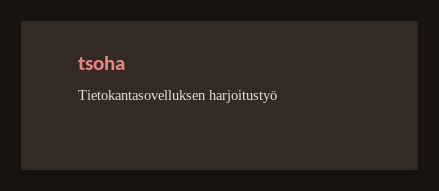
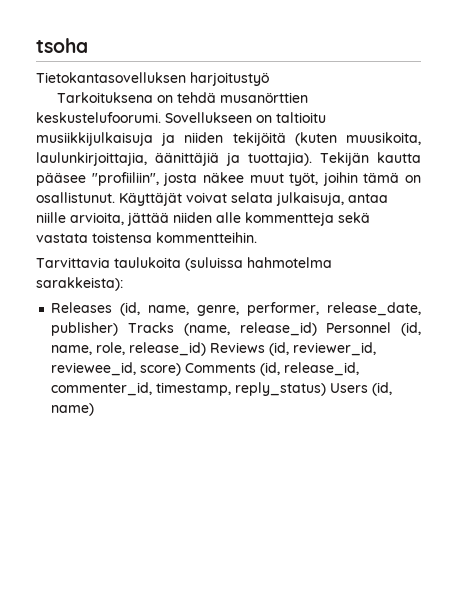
(277, 96) none -> [57,92,309,103] [36,112,326,123] [36,132,421,146] [36,152,421,166] [36,172,421,186] [36,192,388,206] [36,212,370,226] [36,232,257,243] [36,257,332,271] [36,277,123,291] [51,302,422,316] [51,322,422,336] [51,342,377,356] [51,362,360,376] [51,382,393,396] [51,403,95,416] // Tarkoituksena on tehdä musanörttien keskustelufoorumi. Sovellukseen on taltioitu musiikkijulkaisuja ja niiden tekijöitä (kuten muusikoita, laulunkirjoittajia, äänittäjiä ja tuottajia). Tekijän kautta pääsee "profiiliin", josta näkee muut työt, joihin tämä on osallistunut. Käyttäjät voivat selata julkaisuja, antaa niille arvioita, jättää niiden alle kommentteja sekä vastata toistensa kommentteihin. // Tarvittavia taulukoita (suluissa hahmotelma sarakkeista): // Releases (id, name, genre, performer, release_date, publisher) Tracks (name, release_id) Personnel (id, name, role, release_id) Reviews (id, reviewer_id, reviewee_id, score) Comments (id, release_id, commenter_id, timestamp, reply_status) Users (id, name)

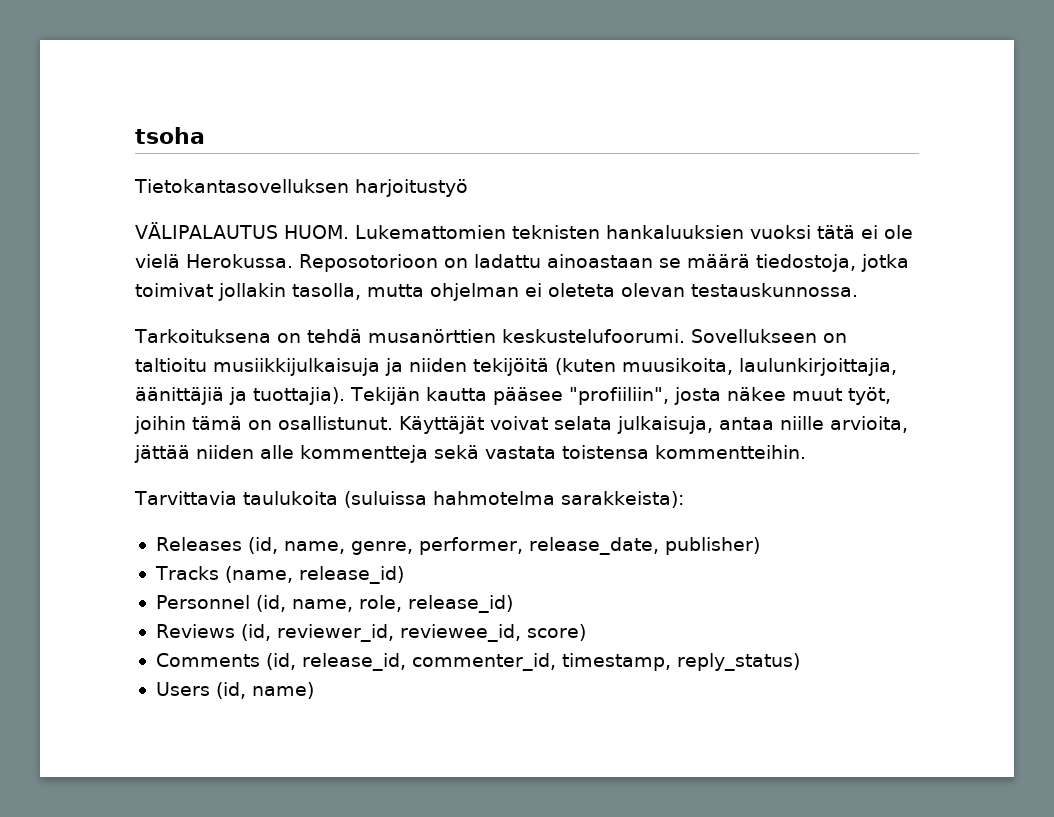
(269, 79) none -> [135,222,913,239] [135,254,909,272] [135,283,858,301] // VÄLIPALAUTUS HUOM. Lukemattomien teknisten hankaluuksien vuoksi tätä ei ole vielä Herokussa. Reposotorioon on ladattu ainoastaan se määrä tiedostoja, jotka toimivat jollakin tasolla, mutta ohjelman ei oleteta olevan testauskunnossa.
(119, 329) none -> (760, 546) //
(317, 329) none -> (404, 575) //
(207, 349) none -> (513, 604) //
(182, 369) none -> (586, 632) //
(327, 389) none -> (800, 662) //

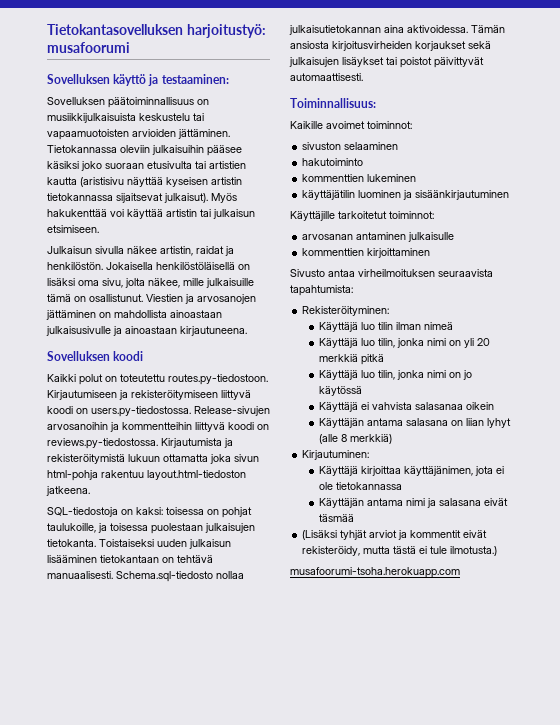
[135,127,205,144] [134,179,468,197] [135,222,913,239] [135,254,909,272] [135,283,858,301] [134,329,847,343] [135,358,897,376] [135,387,891,405] [134,416,908,434] [134,445,806,463] [134,491,684,508] [155,537,760,555] [154,566,404,584] [155,595,513,613] [155,624,586,642] [155,653,800,671] [155,682,314,699] tsoha // Tietokantasovelluksen harjoitustyö // VÄLIPALAUTUS HUOM. Lukemattomien teknisten hankaluuksien vuoksi tätä ei ole vielä Herokussa. Reposotorioon on ladattu ainoastaan se määrä tiedostoja, jotka toimivat jollakin tasolla, mutta ohjelman ei oleteta olevan testauskunnossa. // Tarkoituksena on tehdä musanörttien keskustelufoorumi. Sovellukseen on taltioitu musiikkijulkaisuja ja niiden tekijöitä (kuten muusikoita, laulunkirjoittajia, äänittäjiä ja tuottajia). Tekijän kautta pääsee "profiiliin", josta näkee muut työt, joihin tämä on osallistunut. Käyttäjät voivat selata julkaisuja, antaa niille arvioita, jättää niiden alle kommentteja sekä vastata toistensa kommentteihin. // Tarvittavia taulukoita (suluissa hahmotelma sarakkeista): // Releases (id, name, genre, performer, release_date, publisher) // Tracks (name, release_id) // Personnel (id, name, role, release_id) // Reviews (id, reviewer_id, reviewee_id, score) // Comments (id, release_id, commenter_id, timestamp, reply_status) // Users (id, name) -> [47,24,266,38] [47,42,130,53] [47,74,229,86] [47,97,209,108] [47,113,204,123] [47,129,230,140] [47,145,242,156] [47,161,246,171] [47,177,242,187] [47,193,237,203] [47,209,255,219] [47,225,99,233] [47,246,234,256] [47,262,250,270] [47,278,254,288] [47,294,256,304] [46,310,222,320] [46,326,247,336] [47,351,144,361] [47,374,268,385] [47,390,251,400] [47,406,270,417] [47,422,269,432] [47,438,233,449] [47,454,259,464] [47,470,246,481] [46,486,90,496] [47,507,252,518] [47,523,255,534] [47,539,231,549] [47,555,213,563] [47,571,244,582] [289,25,505,35] [290,41,491,51] [289,57,484,68] [290,73,363,81] [290,98,376,108] [290,121,412,129] [302,142,399,150] [302,158,364,166] [302,174,417,182] [302,190,510,200] [290,211,434,221] [302,232,455,242] [302,248,431,258] [290,269,493,277] [290,285,353,296] [302,306,390,316] [319,322,454,332] [319,338,491,348] [319,354,385,365] [319,370,473,380] [319,386,363,396] [319,402,495,412] [319,418,512,428] [319,434,393,444] [302,450,370,460] [319,466,505,476] [319,482,403,490] [319,498,509,508] [319,514,355,522] [302,530,488,540] [302,546,498,556] [290,567,460,578] Tietokantasovelluksen harjoitustyö: musafoorumi // Sovelluksen käyttö ja testaaminen: // Sovelluksen päätoiminnallisuus on musiikkijulkaisuista keskustelu tai vapaamuotoisten arvioiden jättäminen. Tietokannassa oleviin julkaisuihin pääsee käsiksi joko suoraan etusivulta tai artistien kautta (aristisivu näyttää kyseisen artistin tietokannassa sijaitsevat julkaisut). Myös hakukenttää voi käyttää artistin tai julkaisun etsimiseen. // Julkaisun sivulla näkee artistin, raidat ja henkilöstön. Jokaisella henkilöstöläisellä on lisäksi oma sivu, jolta näkee, mille julkaisuille tämä on osallistunut. Viestien ja arvosanojen jättäminen on mahdollista ainoastaan julkaisusivulle ja ainoastaan kirjautuneena. // Sovelluksen koodi // Kaikki polut on toteutettu routes.py-tiedostoon. Kirjautumiseen ja rekisteröitymiseen liittyvä koodi on users.py-tiedostossa. Release-sivujen arvosanoihin ja kommentteihin liittyvä koodi on reviews.py-tiedostossa. Kirjautumista ja rekisteröitymistä lukuun ottamatta joka sivun html-pohja rakentuu layout.html-tiedoston jatkeena. // SQL-tiedostoja on kaksi: toisessa on pohjat taulukoille, ja toisessa puolestaan julkaisujen tietokanta. Toistaiseksi uuden julkaisun lisääminen tietokantaan on tehtävä manuaalisesti. Schema.sql-tiedosto nollaa julkaisutietokannan aina aktivoidessa. Tämän ansiosta kirjoitusvirheiden korjaukset sekä julkaisujen lisäykset tai poistot päivittyvät automaattisesti. // Toiminnallisuus: // Kaikille avoimet toiminnot: // sivuston selaaminen // hakutoiminto // kommenttien lukeminen // käyttäjätilin luominen ja sisäänkirjautuminen // Käyttäjille tarkoitetut toiminnot: // arvosanan antaminen julkaisulle // kommenttien kirjoittaminen // Sivusto antaa virheilmoituksen seuraavista tapahtumista: // Rekisteröityminen: // Käyttäjä luo tilin ilman nimeä // Käyttäjä luo tilin, jonka nimi on yli 20 merkkiä pitkä // Käyttäjä luo tilin, jonka nimi on jo käytössä // Käyttäjä ei vahvista salasanaa oikein // Käyttäjän antama salasana on liian lyhyt (alle 8 merkkiä) // Kirjautuminen: // Käyttäjä kirjoittaa käyttäjänimen, jota ei ole tietokannassa // Käyttäjän antama nimi ja salasana eivät täsmää // (Lisäksi tyhjät arviot ja kommentit eivät rekisteröidy, mutta tästä ei tule ilmotusta.) // musafoorumi-tsoha.herokuapp.com

